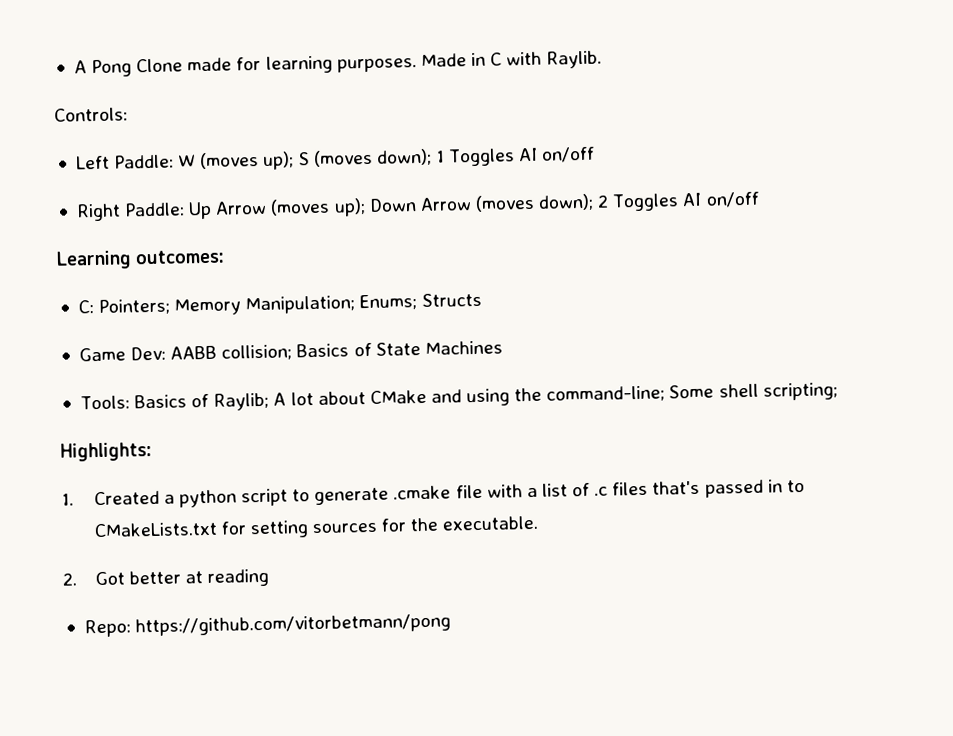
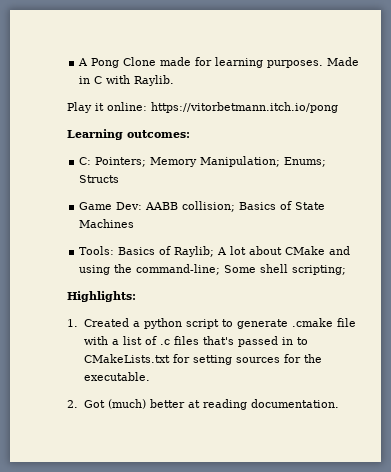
[54,107,128,122] [75,146,596,170] [75,191,760,222] Controls: // Left Paddle: W (moves up); S (moves down); 1 Toggles AI on/off // Right Paddle: Up Arrow (moves up); Down Arrow (moves down); 2 Toggles AI on/off -> [67,102,338,113] Play it online: https://vitorbetmann.itch.io/pong
(125, 578) none -> [107,399,146,409] (much)
[83,613,452,638] // Repo: https://github.com/vitorbetmann/pong -> [250,399,339,408] documentation.

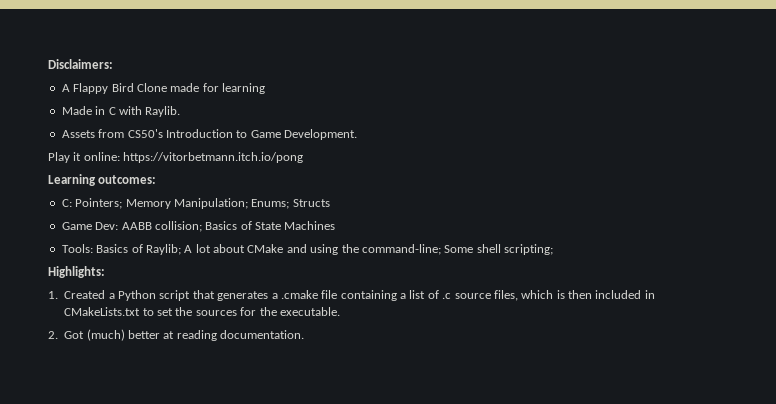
[78,58,120,68] A Pong -> [48,59,113,69] [61,83,134,94] Disclaimers: // A Flappy Bird
[267,60,324,68] purposes. -> (265, 88) //
(175, 80) none -> [61,129,357,140] // Assets from CS50's Introduction to Game Development.
[143,318,288,329] python script to generate -> [118,290,278,301] Python script that generates a
[83,336,108,345] with -> [340,290,397,301] containing
[173,336,308,347] [83,354,232,365] files that's passed in to CMakeLists.txt for setting -> [454,290,655,301] [64,307,193,316] source files, which is then included in CMakeLists.txt to set the

